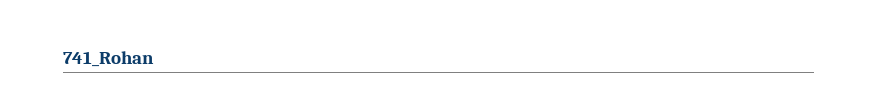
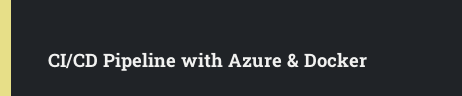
[63,51,154,67] 741_Rohan -> [48,52,367,71] CI/CD Pipeline with Azure & Docker

